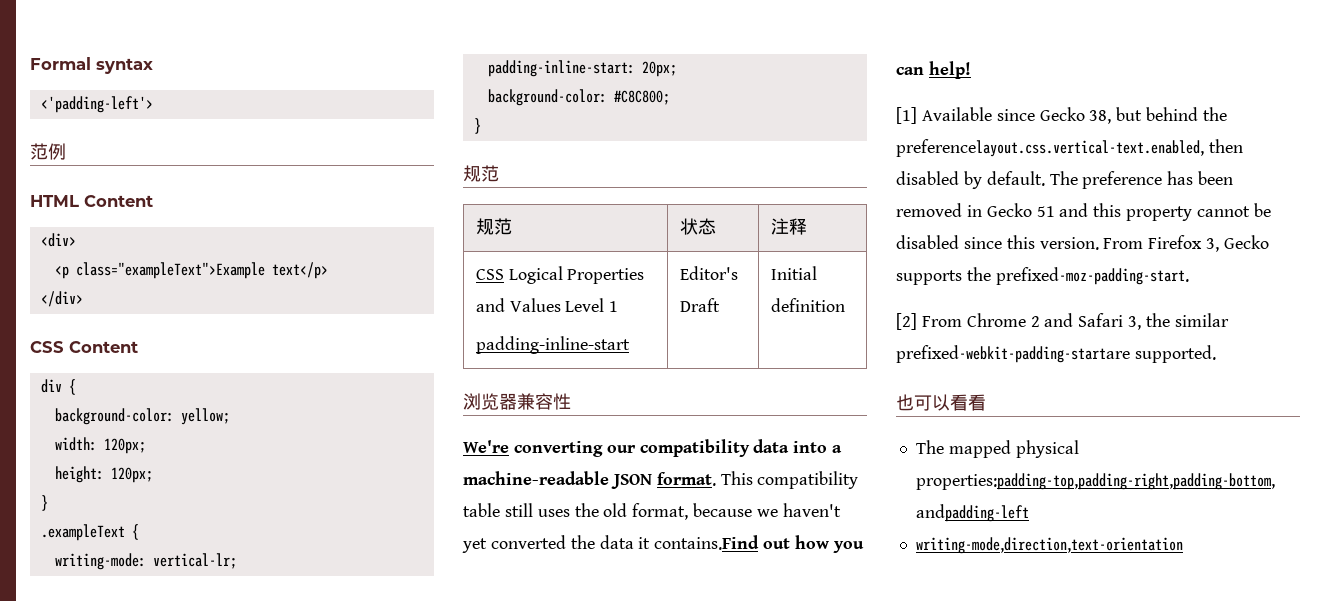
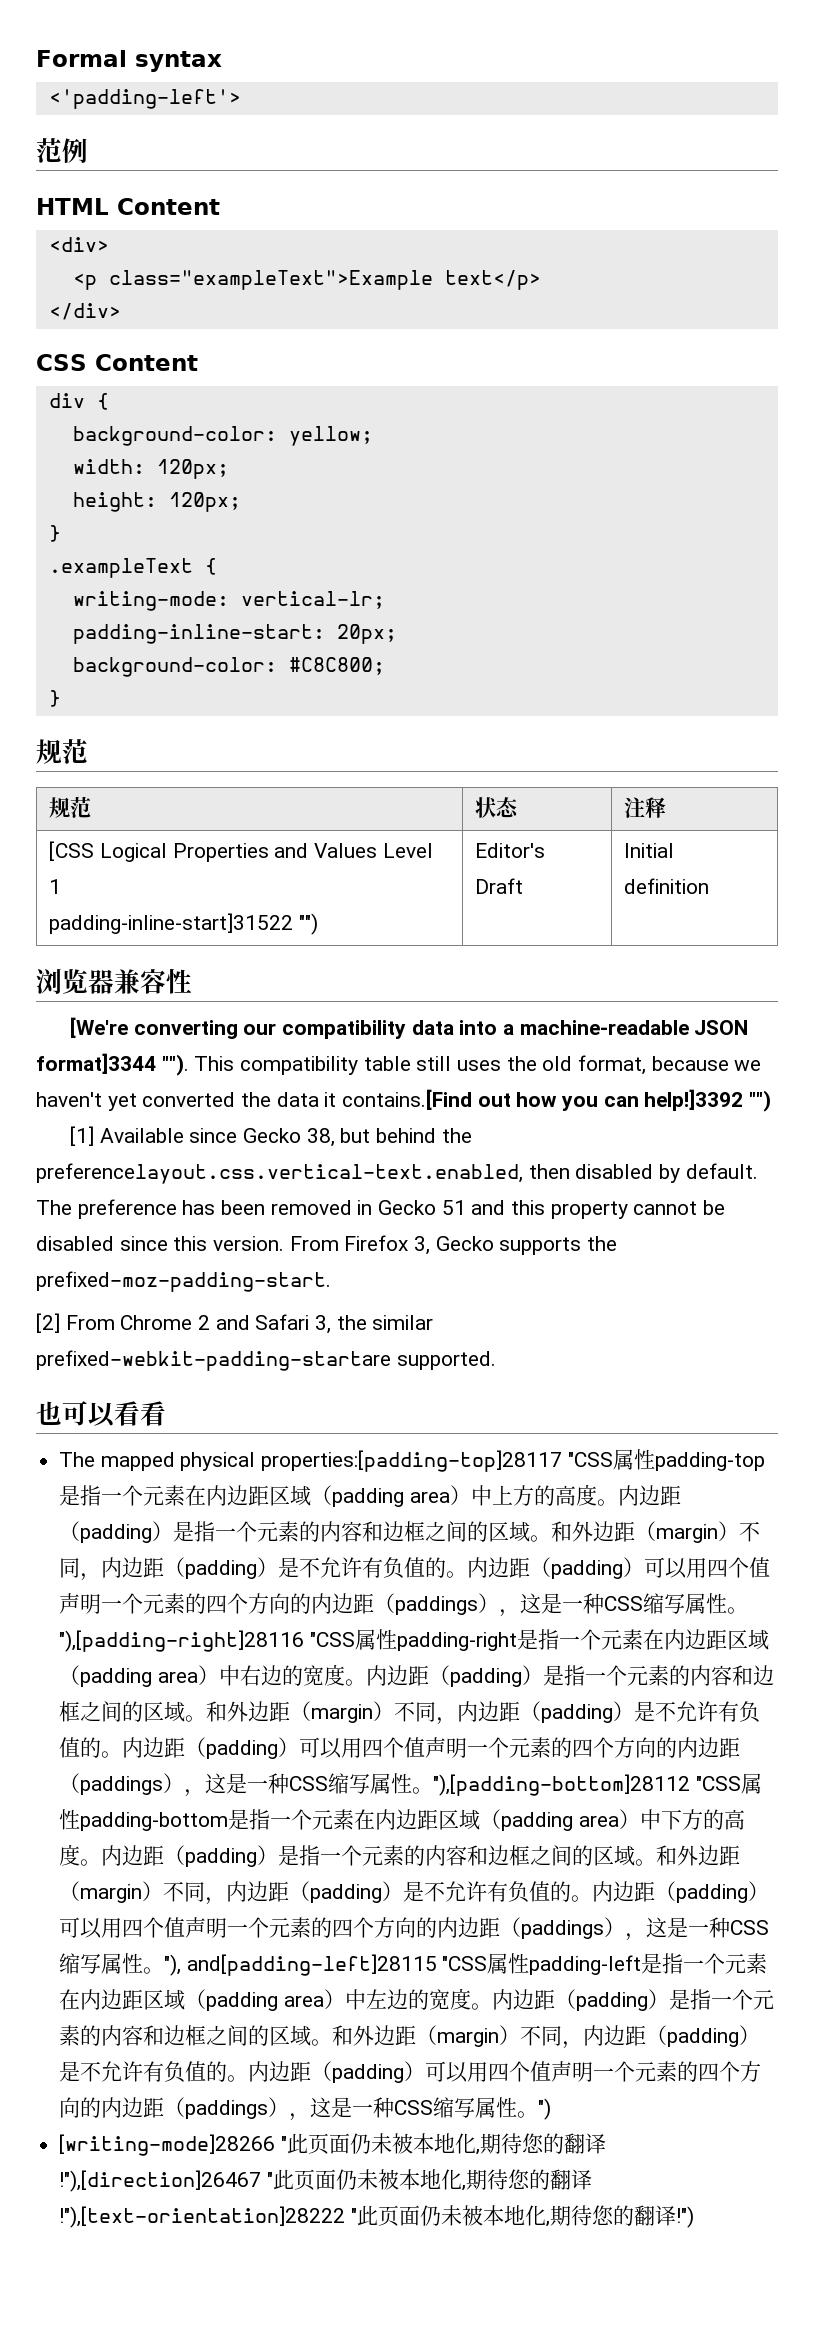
[475,269,504,280] CSS -> [49,841,95,861] [CSS
[475,336,630,354] padding-inline-start -> [49,913,318,935] padding-inline-start]31522 "")
[463,440,509,453] We're -> [70,1017,129,1038] [We're
[656,472,716,486] format. -> [36,1053,189,1076] format]3344 "").
[654,535,760,550] contains.Find -> [342,1089,473,1110] contains.[Find
[928,61,971,79] help! -> [644,1089,772,1112] help!]3392 "")
[915,473,1275,490] [915,504,1029,522] [915,537,1183,554] properties:padding-top,padding-right,padding-bottom, andpadding-left // writing-mode,direction,text-orientation -> [261,1449,765,1472] [59,1484,681,1507] [59,1521,761,1543] [59,1557,771,1581] [59,1593,749,1617] [59,1629,769,1652] [59,1664,774,1687] [59,1701,761,1725] [59,1737,741,1759] [59,1773,762,1797] [59,1809,745,1831] [59,1844,741,1867] [59,1881,770,1905] [59,1917,770,1941] [59,1953,768,1976] [59,1988,774,2011] [59,2025,761,2049] [59,2061,762,2083] [59,2097,552,2121] [59,2133,606,2156] [59,2169,592,2192] [59,2205,694,2228] properties:[padding-top]28117 "CSS属性padding-top是指一个元素在内边距区域（padding area）中上方的高度。内边距（padding）是指一个元素的内容和边框之间的区域。和外边距（margin）不同，内边距（padding）是不允许有负值的。内边距（padding）可以用四个值声明一个元素的四个方向的内边距（paddings），这是一种CSS缩写属性。"),[padding-right]28116 "CSS属性padding-right是指一个元素在内边距区域（padding area）中右边的宽度。内边距（padding）是指一个元素的内容和边框之间的区域。和外边距（margin）不同，内边距（padding）是不允许有负值的。内边距（padding）可以用四个值声明一个元素的四个方向的内边距（paddings），这是一种CSS缩写属性。"),[padding-bottom]28112 "CSS属性padding-bottom是指一个元素在内边距区域（padding area）中下方的高度。内边距（padding）是指一个元素的内容和边框之间的区域。和外边距（margin）不同，内边距（padding）是不允许有负值的。内边距（padding）可以用四个值声明一个元素的四个方向的内边距（paddings），这是一种CSS缩写属性。"), and[padding-left]28115 "CSS属性padding-left是指一个元素在内边距区域（padding area）中左边的宽度。内边距（padding）是指一个元素的内容和边框之间的区域。和外边距（margin）不同，内边距（padding）是不允许有负值的。内边距（padding）可以用四个值声明一个元素的四个方向的内边距（paddings），这是一种CSS缩写属性。") // [writing-mode]28266 "此页面仍未被本地化,期待您的翻译!"),[direction]26467 "此页面仍未被本地化,期待您的翻译!"),[text-orientation]28222 "此页面仍未被本地化,期待您的翻译!")

